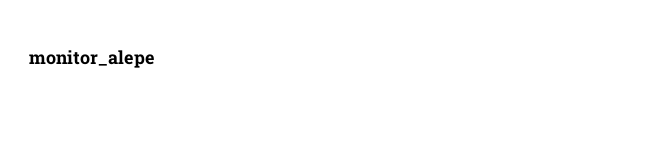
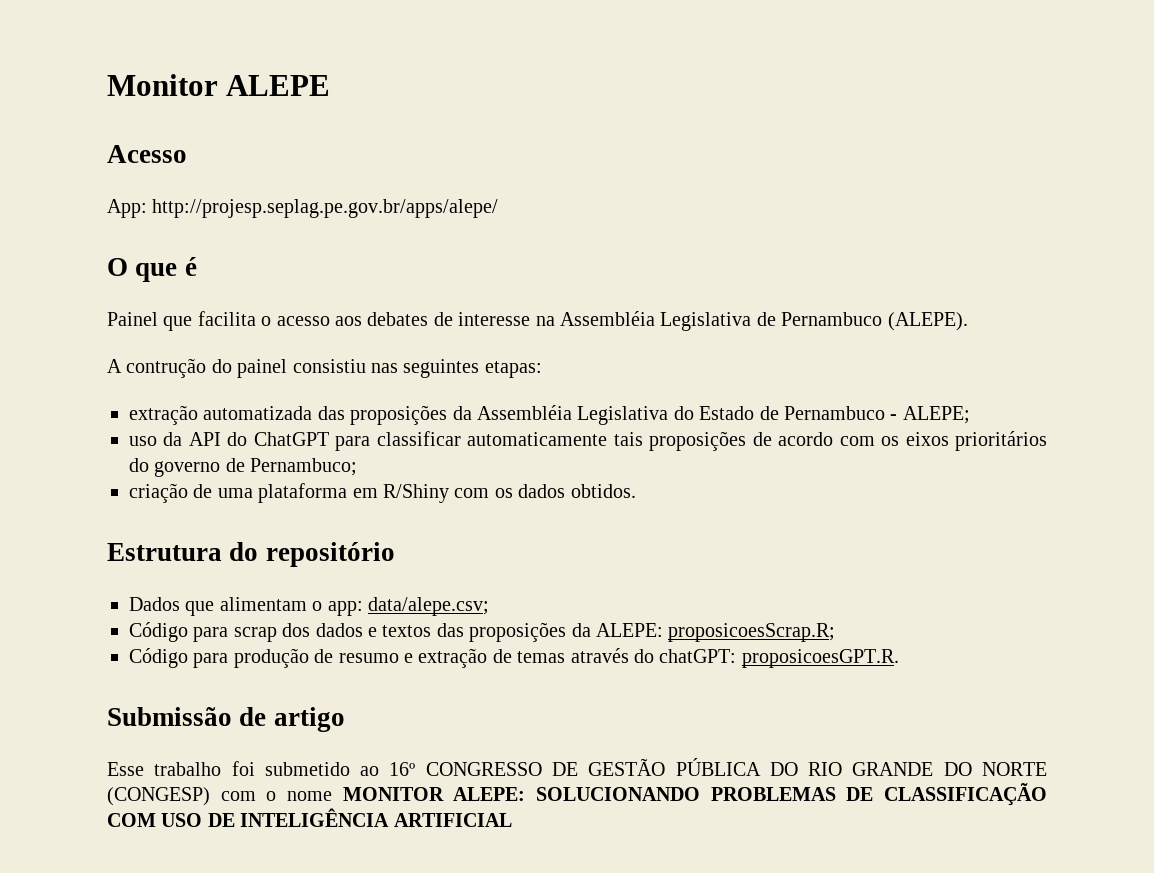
[29,50,155,68] monitor_alepe -> [107,74,331,96] [107,145,187,163] [107,199,499,218] [107,257,197,282] [107,311,968,331] [107,358,542,378] [129,405,970,425] [129,431,1048,451] [129,458,358,477] [129,483,636,503] [107,542,395,567] [129,597,489,616] [129,622,836,642] [129,648,899,668] [107,707,345,732] [107,758,1048,776] [107,783,1047,806] [107,808,512,827] Monitor ALEPE // Acesso // App: http://projesp.seplag.pe.gov.br/apps/alepe/ // O que é // Painel que facilita o acesso aos debates de interesse na Assembléia Legislativa de Pernambuco (ALEPE). // A contrução do painel consistiu nas seguintes etapas: // extração automatizada das proposições da Assembléia Legislativa do Estado de Pernambuco - ALEPE; // uso da API do ChatGPT para classificar automaticamente tais proposições de acordo com os eixos prioritários do governo de Pernambuco; // criação de uma plataforma em R/Shiny com os dados obtidos. // Estrutura do repositório // Dados que alimentam o app: data/alepe.csv; // Código para scrap dos dados e textos das proposições da ALEPE: proposicoesScrap.R; // Código para produção de resumo e extração de temas através do chatGPT: proposicoesGPT.R. // Submissão de artigo // Esse trabalho foi submetido ao 16º CONGRESSO DE GESTÃO PÚBLICA DO RIO GRANDE DO NORTE (CONGESP) com o nome MONITOR ALEPE: SOLUCIONANDO PROBLEMAS DE CLASSIFICAÇÃO COM USO DE INTELIGÊNCIA ARTIFICIAL

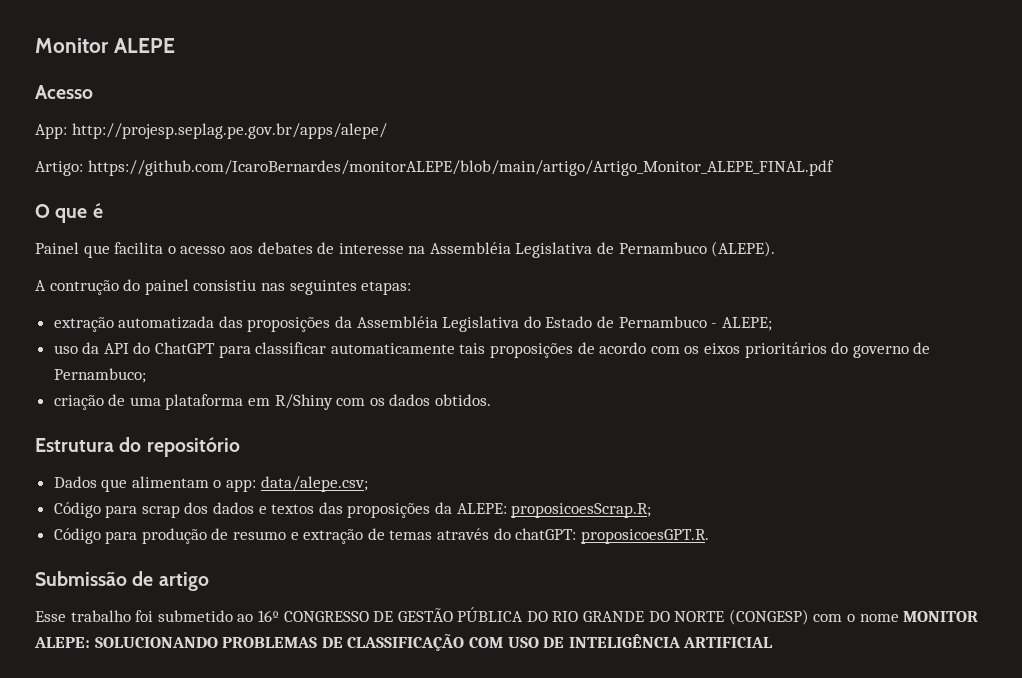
(499, 208) none -> [35,160,834,176] // Artigo: https://github.com/IcaroBernardes/monitorALEPE/blob/main/artigo/Artigo_Monitor_ALEPE_FINAL.pdf

